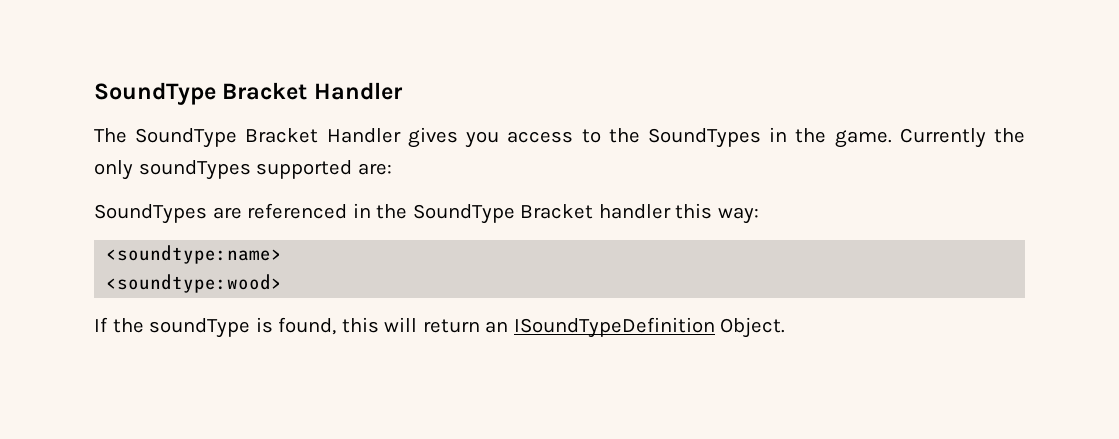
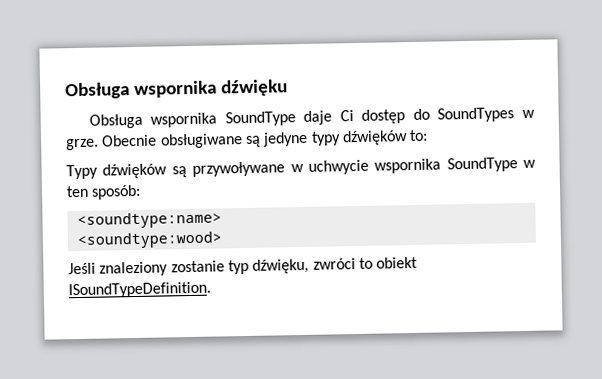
[94,82,403,105] [94,127,1025,148] [94,160,392,180] [94,203,759,224] [106,245,283,264] [106,274,283,293] [94,317,786,338] SoundType Bracket Handler // The SoundType Bracket Handler gives you access to the SoundTypes in the game. Currently the only soundTypes supported are: // SoundTypes are referenced in the SoundType Bracket handler this way: // <soundtype:name> // <soundtype:wood> // If the soundType is found, this will return an ISoundTypeDefinition Object. -> [65,79,288,100] [88,107,536,129] [66,129,429,151] [66,157,536,180] [66,184,142,200] [76,211,222,230] [76,231,223,250] [68,256,419,277] [68,281,211,299] Obsługa wspornika dźwięku // Obsługa wspornika SoundType daje Ci dostęp do SoundTypes w grze. Obecnie obsługiwane są jedyne typy dźwięków to: // Typy dźwięków są przywoływane w uchwycie wspornika SoundType w ten sposób: // <soundtype:name> // <soundtype:wood> // Jeśli znaleziony zostanie typ dźwięku, zwróci to obiekt ISoundTypeDefinition.

